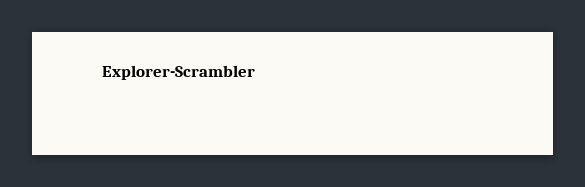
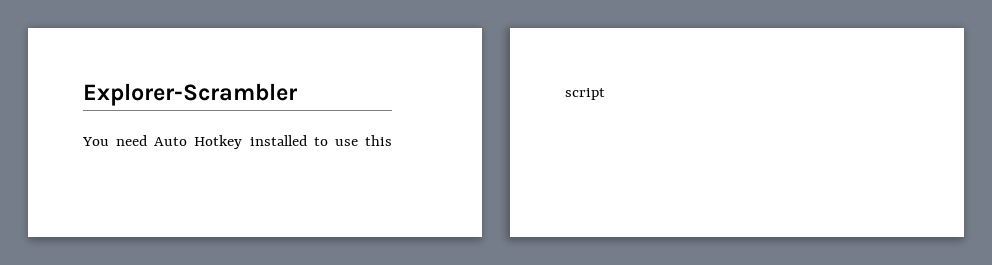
(255, 72) none -> [82,135,392,149] [565,88,605,100] // You need Auto Hotkey installed to use this script

